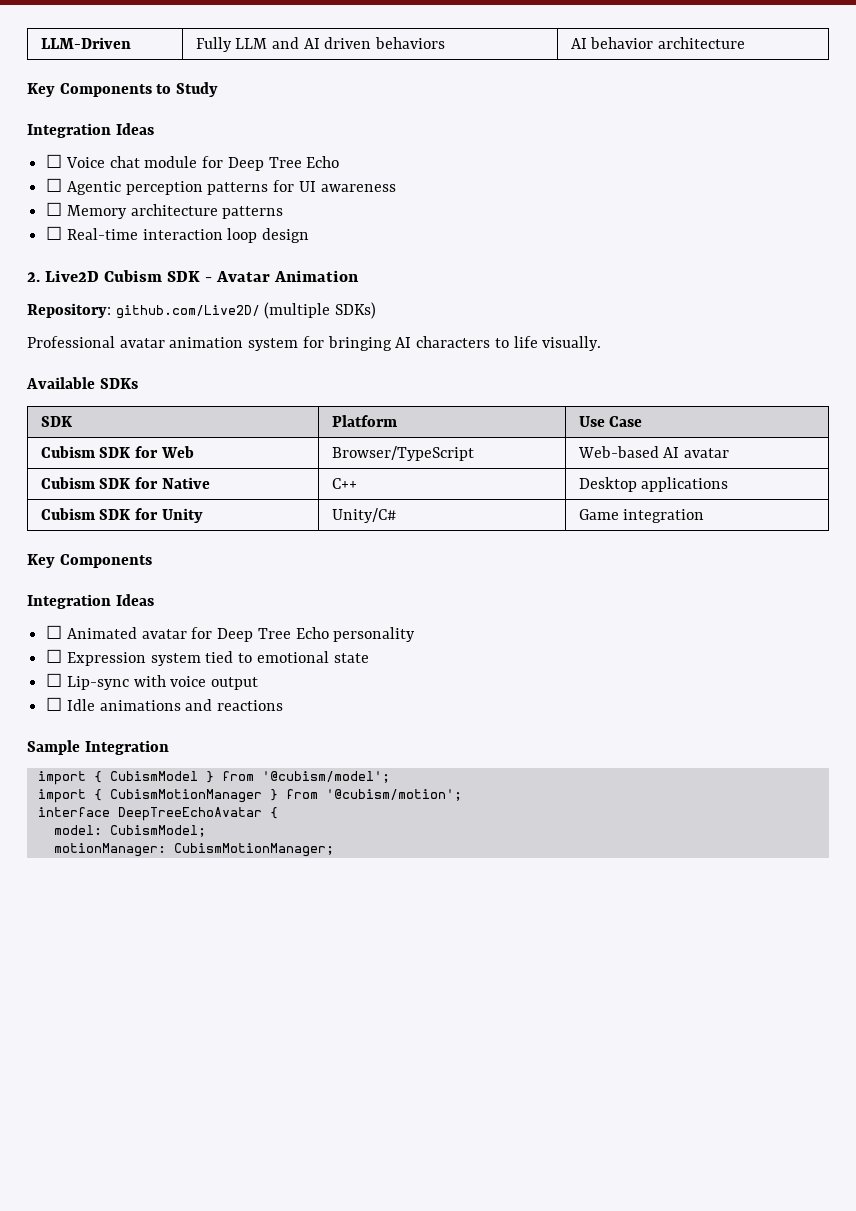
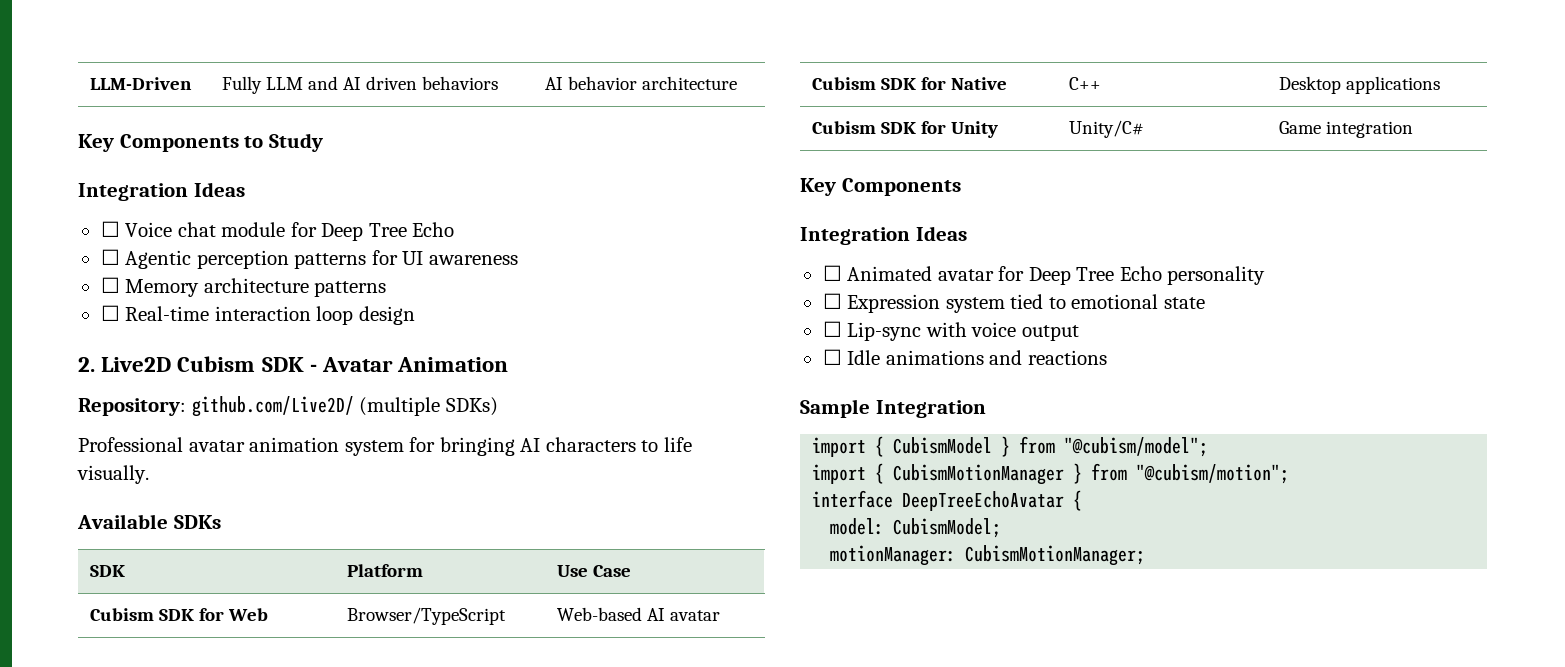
[261,771,390,783] '@cubism/model'; -> [1064,437,1209,457] "@cubism/model";
[325,789,462,801] '@cubism/motion'; -> [1136,464,1290,484] "@cubism/motion";

